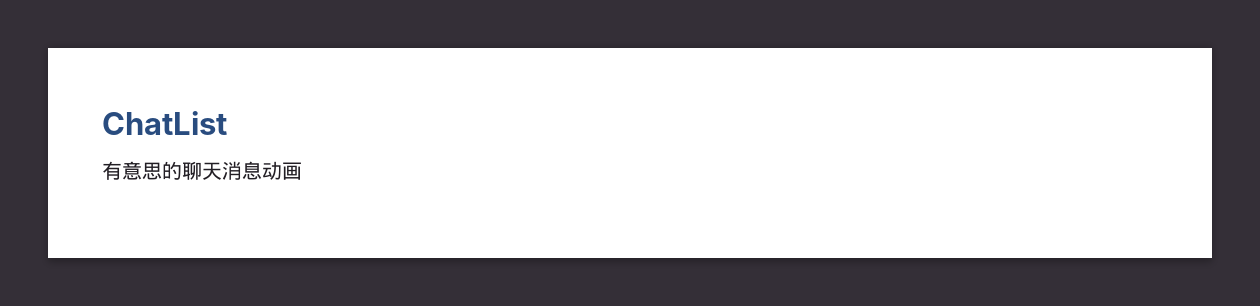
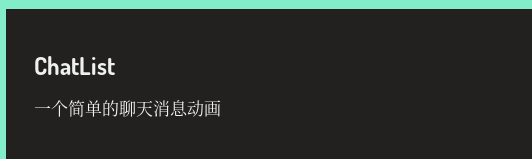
[102,161,162,180] 有意思 -> [34,100,102,117] 一个简单

